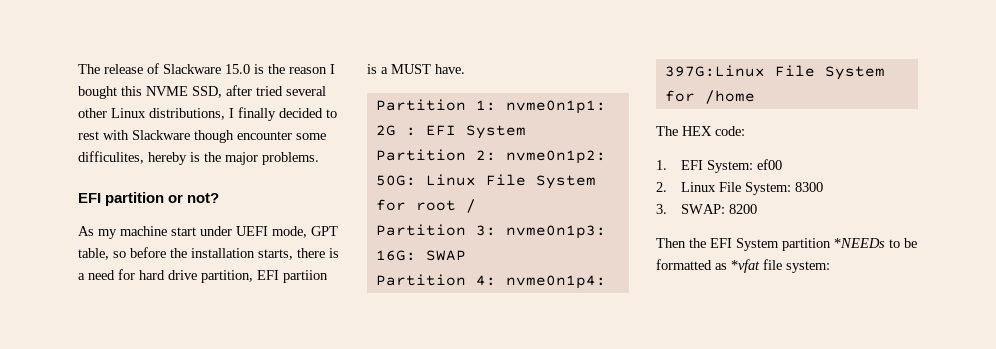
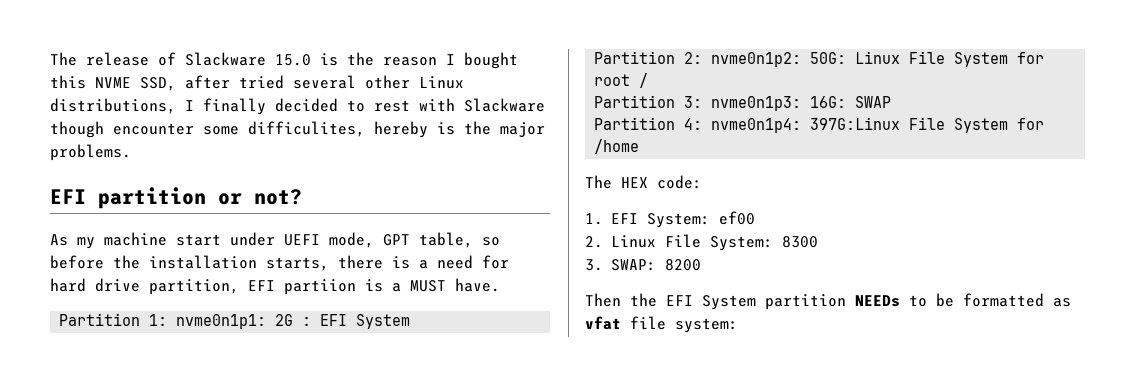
[834,238,885,248] *NEEDs -> [855,295,900,307] NEEDs
[731,259,760,273] *vfat -> [585,316,621,330] vfat

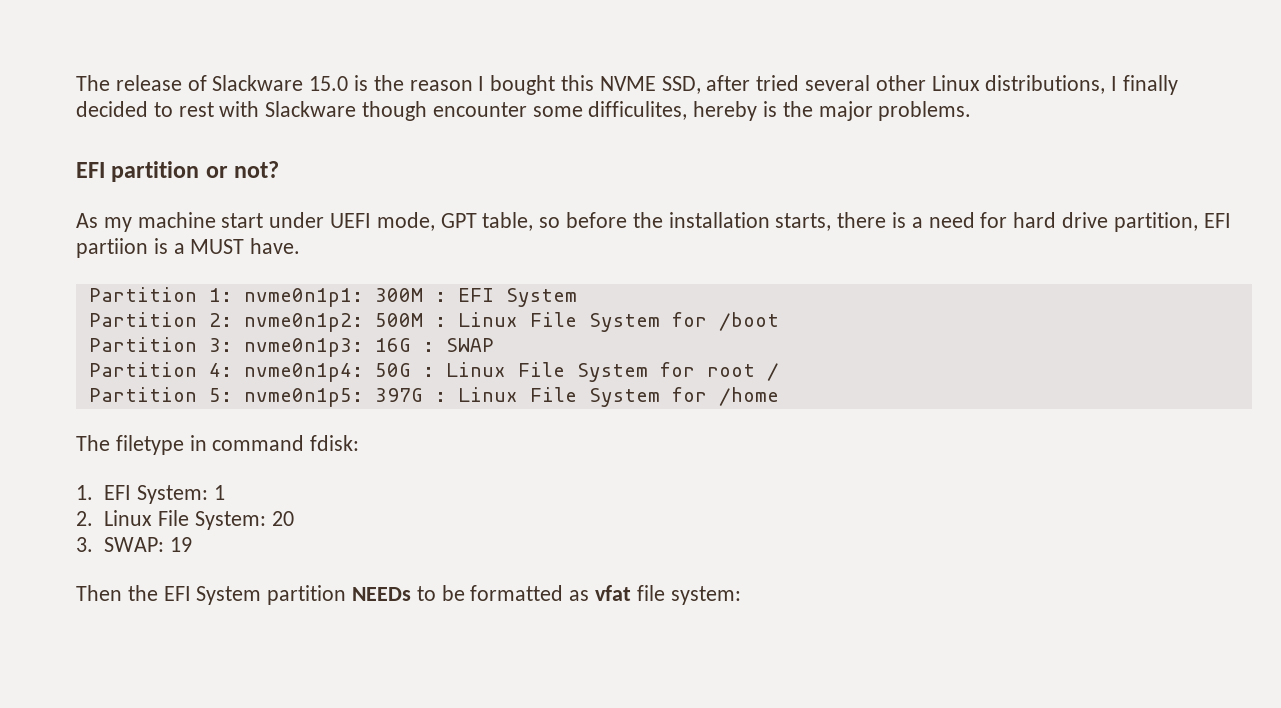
[275,314,294,326] 2G -> [374,288,423,302] 300M
[810,52,847,64] 50G: -> [374,312,779,332] [88,337,494,357] [88,362,434,382] 500M : Linux File System for /boot // Partition 3: nvme0n1p3: 16G : SWAP // Partition 4: nvme0n1p4: 50G :
[684,96,892,111] [594,117,901,133] 3: nvme0n1p3: 16G: SWAP // Partition 4: nvme0n1p4: 397G:Linux -> [208,387,518,407] 5: nvme0n1p5: 397G : Linux
[621,175,702,189] HEX code: -> [115,435,360,455] filetype in command fdisk:
[718,211,755,225] ef00 -> [214,485,226,500] 1
[781,236,818,248] 8300 -> [271,511,294,526] 20
[664,259,701,271] 8200 -> [170,537,193,552] 19

